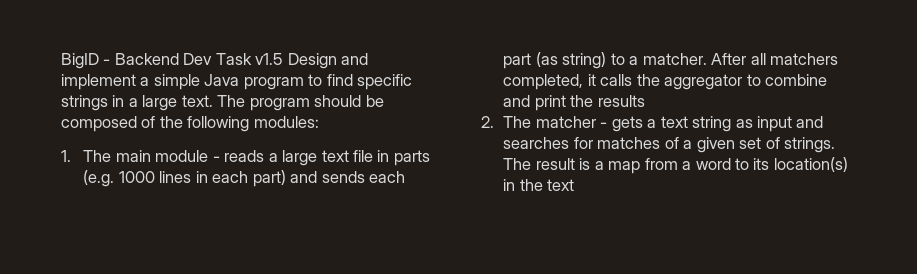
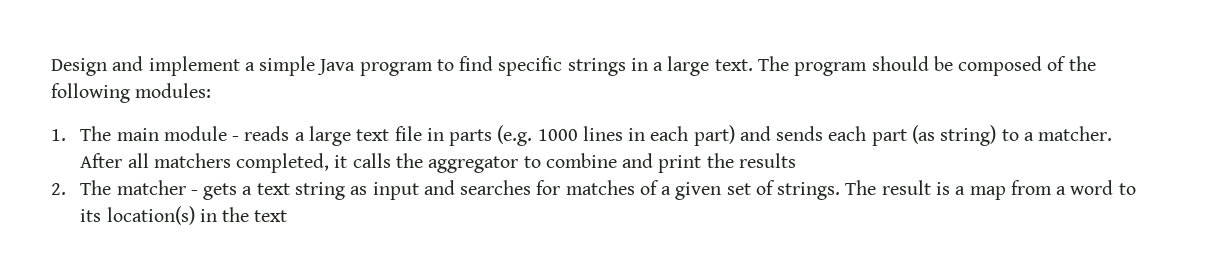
[61,53,284,69] BigID - Backend Dev Task v1.5 -> (51, 67) none

